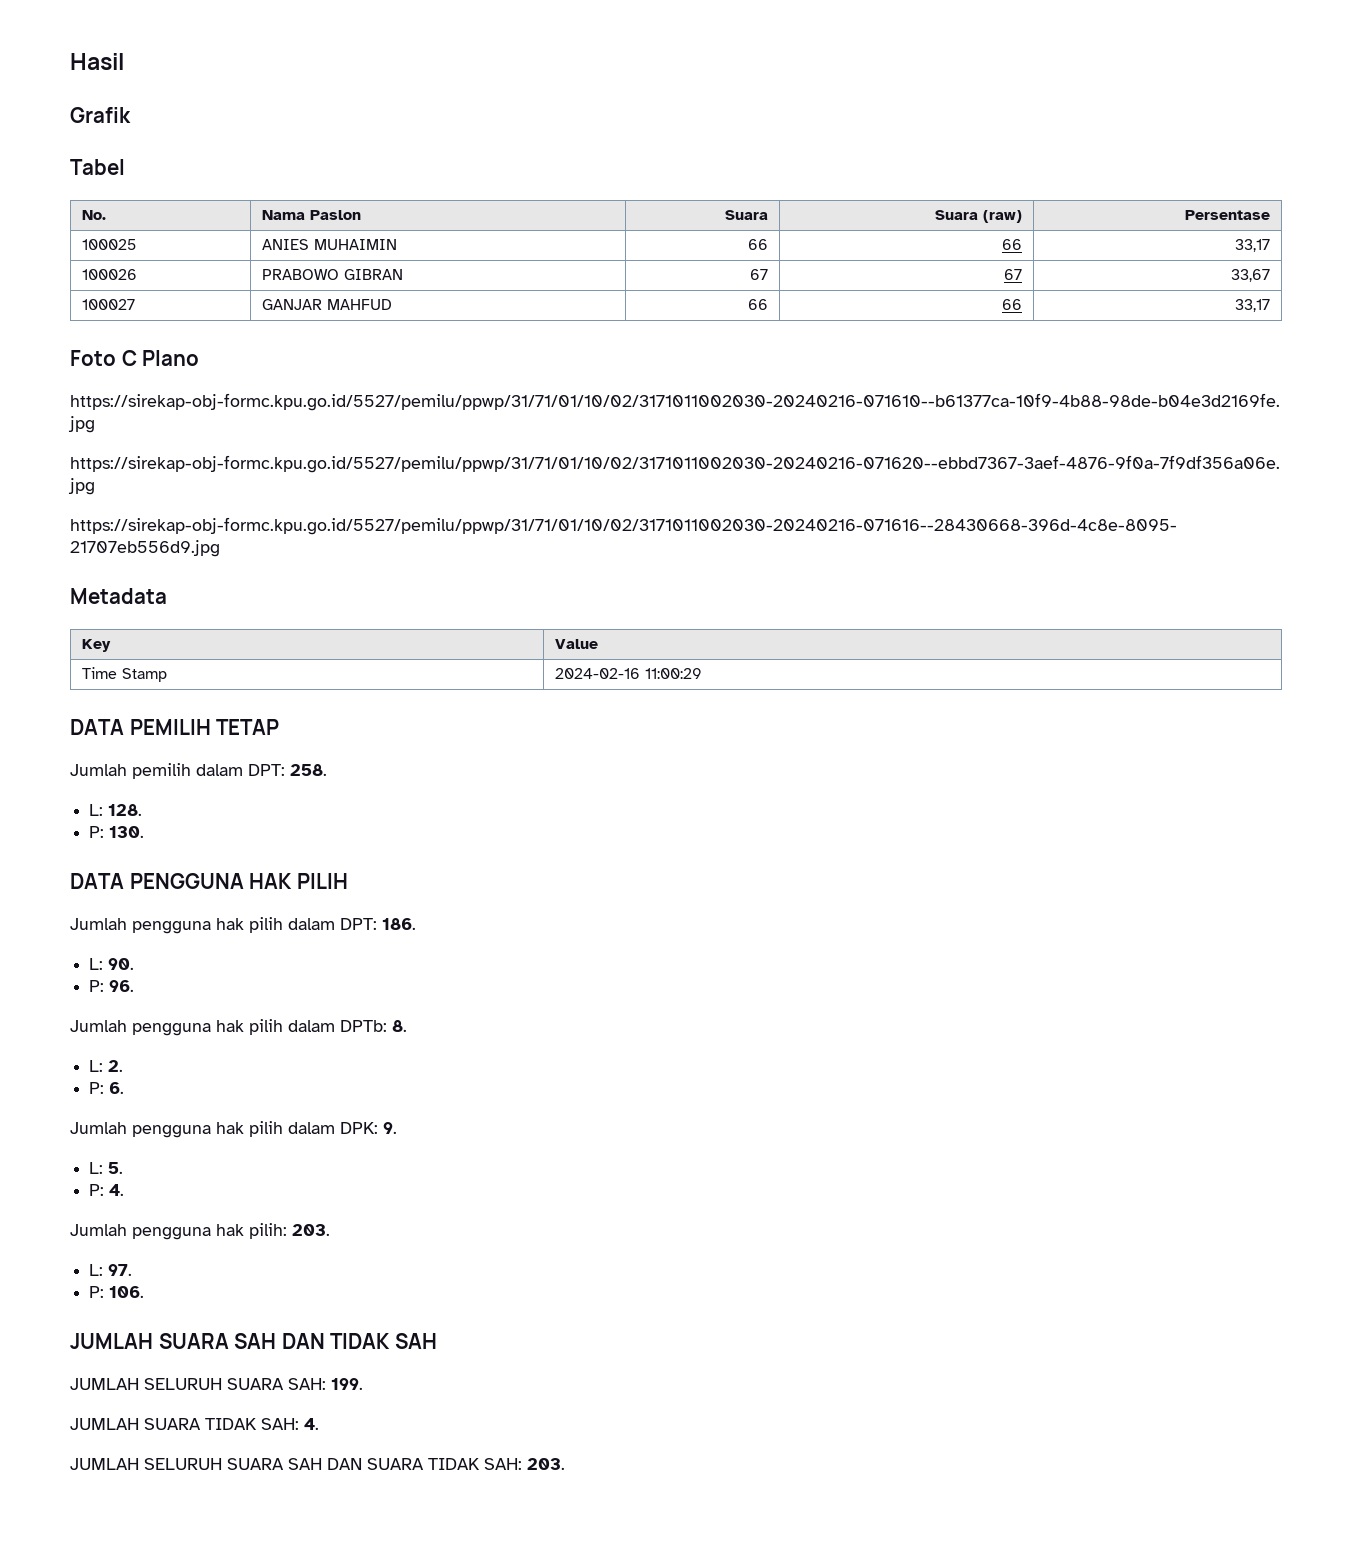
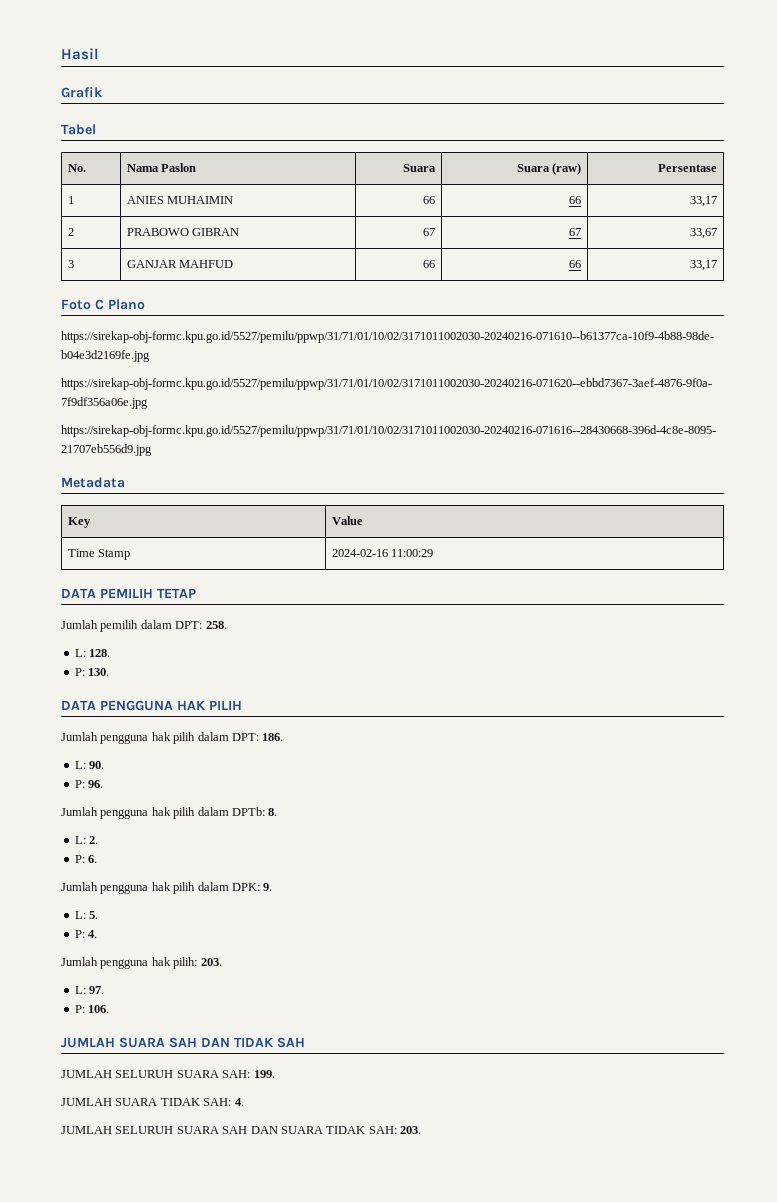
[82,239,137,250] 100025 -> [67,196,74,204] 1
[82,269,138,280] 100026 -> [67,228,74,236] 2
[82,299,136,310] 100027 -> [67,260,74,268] 3

